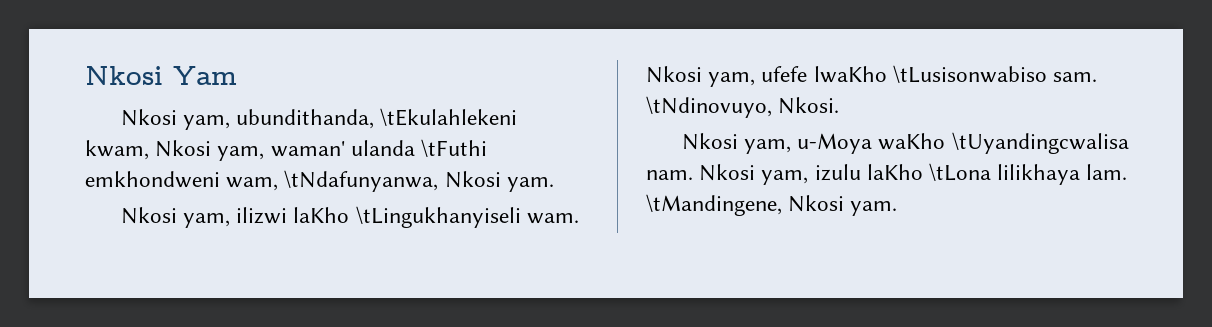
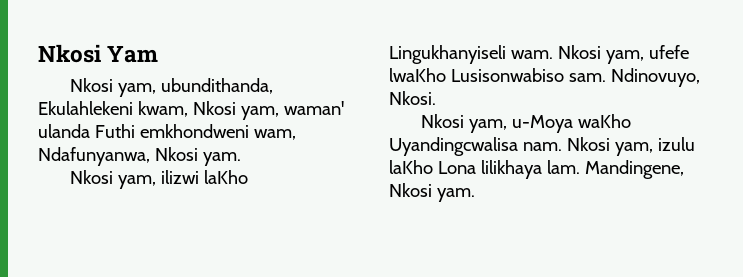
[380,108,518,126] \tEkulahlekeni -> [38,101,133,115] Ekulahlekeni
[421,139,488,157] \tFuthi -> [94,124,135,138] Futhi
[284,170,439,192] \tNdafunyanwa, -> [38,147,150,166] Ndafunyanwa,
[355,206,521,228] \tLingukhanyiseli -> [389,45,506,64] Lingukhanyiseli
[892,65,1098,83] [646,96,772,118] \tLusisonwabiso sam. \tNdinovuyo, -> [450,68,700,87] Lusisonwabiso sam. Ndinovuyo,
[951,132,1129,154] \tUyandingcwalisa -> [389,137,518,156] Uyandingcwalisa
[929,163,992,181] \tLona -> [437,161,476,174] Lona
[646,194,782,216] \tMandingene, -> [584,160,684,179] Mandingene,

